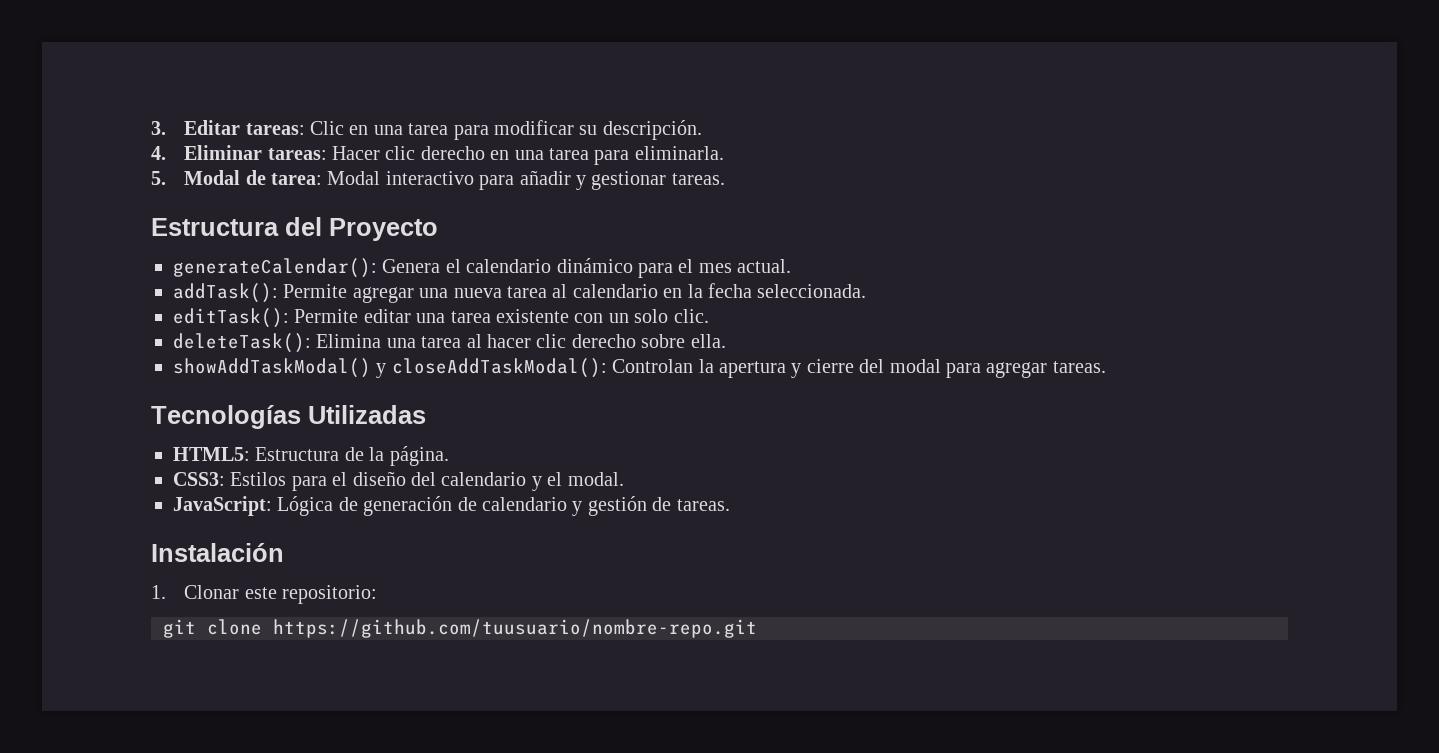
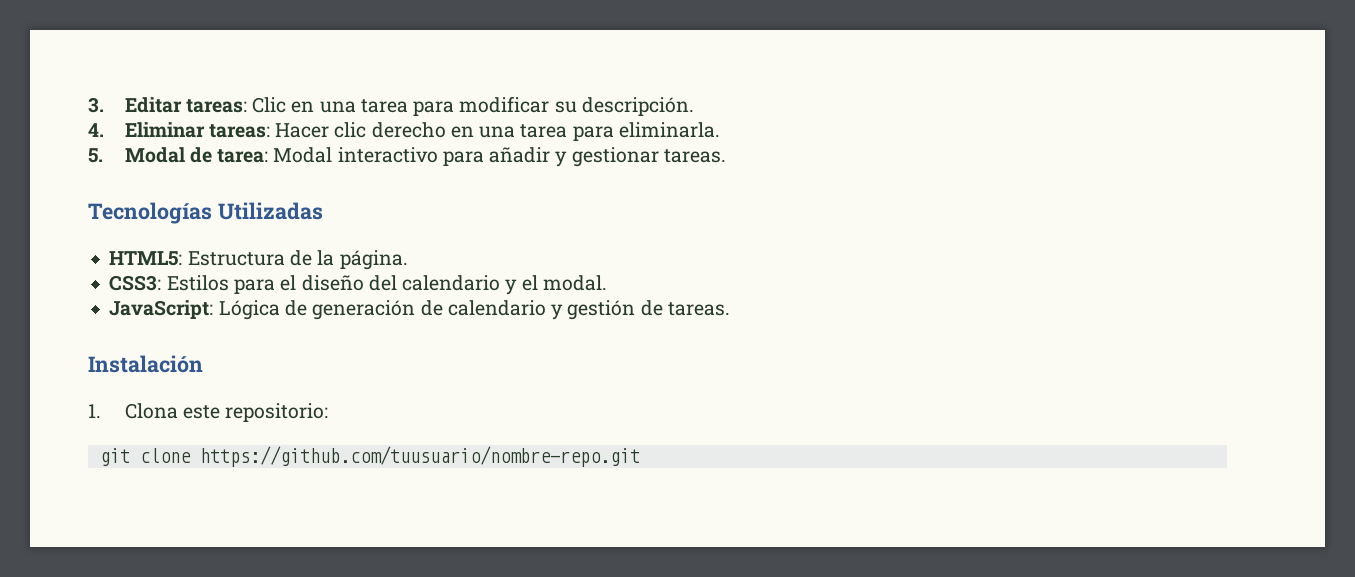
[151,217,438,241] [173,258,792,278] [173,283,867,303] [173,308,709,328] [173,333,726,353] [173,358,1106,378] // Estructura del Proyecto // generateCalendar(): Genera el calendario dinámico para el mes actual. // addTask(): Permite agregar una nueva tarea al calendario en la fecha seleccionada. // editTask(): Permite editar una tarea existente con un solo clic. // deleteTask(): Elimina una tarea al hacer clic derecho sobre ella. // showAddTaskModal() y closeAddTaskModal(): Controlan la apertura y cierre del modal para agregar tareas. -> (726, 156) none
[184,585,240,599] Clonar -> [124,403,178,419] Clona

